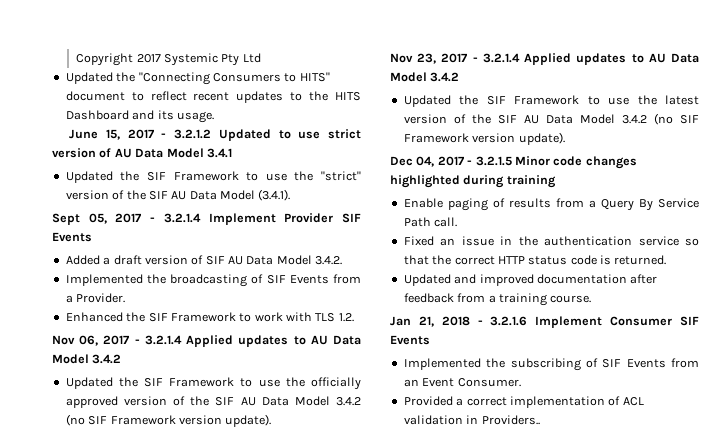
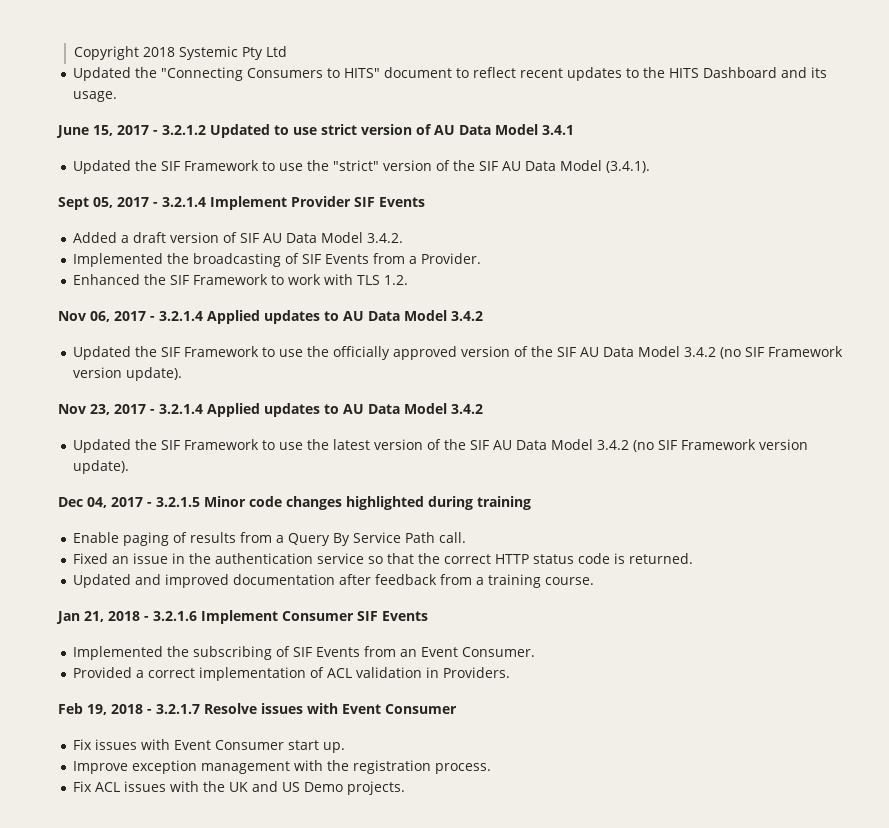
[136,54,161,63] 2017 -> [142,47,175,57] 2018
[481,415,540,425] Providers.. -> [442,667,510,678] [58,703,457,715] [72,739,345,753] [72,760,491,774] [72,781,405,795] Providers. // Feb 19, 2018 - 3.2.1.7 Resolve issues with Event Consumer // Fix issues with Event Consumer start up. // Improve exception management with the registration process. // Fix ACL issues with the UK and US Demo projects.

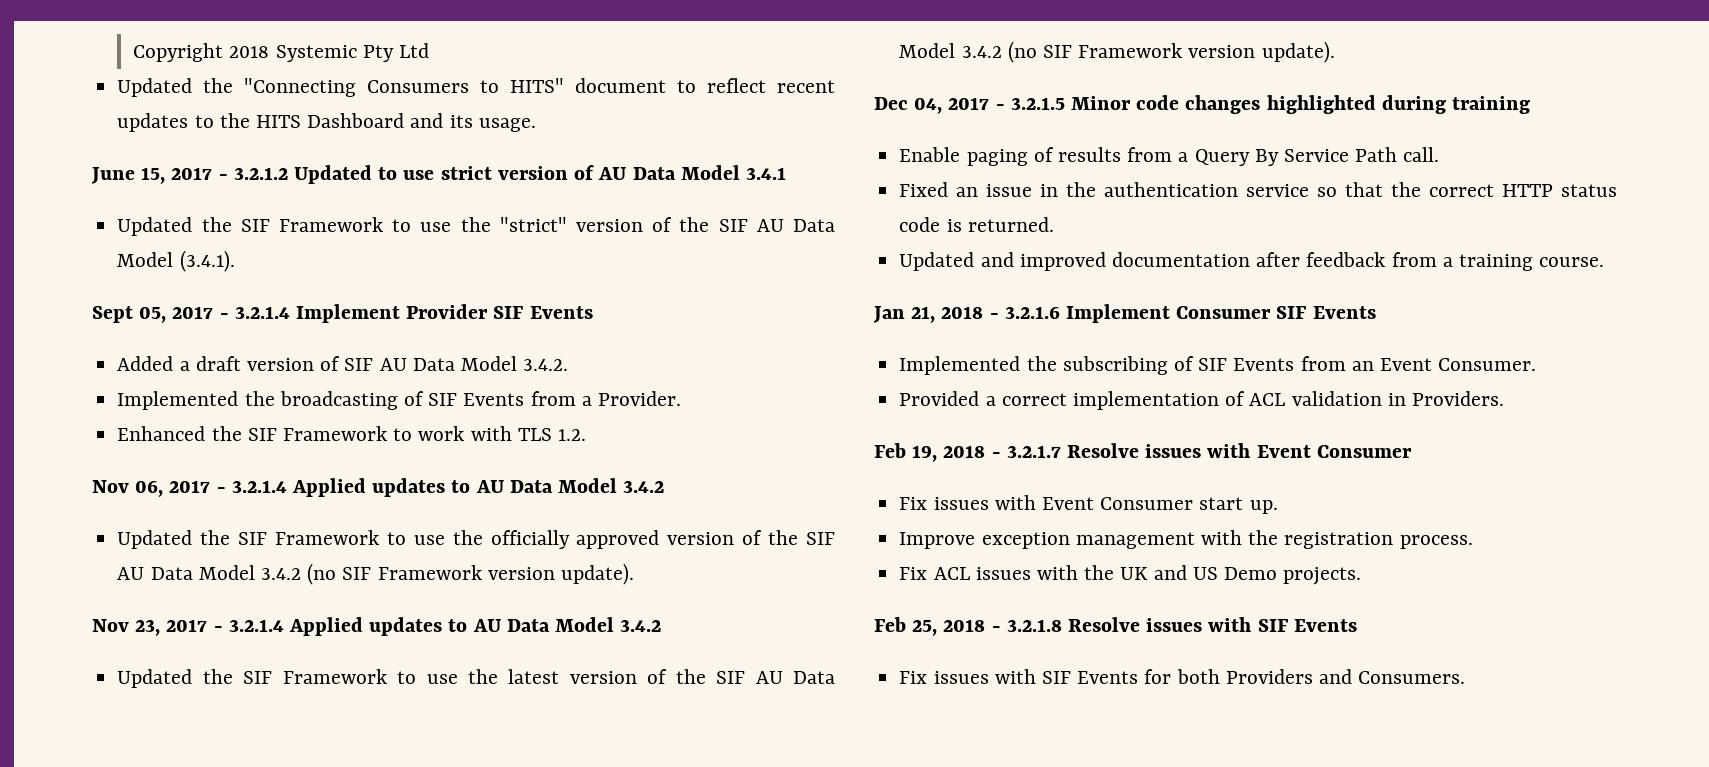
(405, 788) none -> [874,617,1357,636] [899,669,1466,684] // Feb 25, 2018 - 3.2.1.8 Resolve issues with SIF Events // Fix issues with SIF Events for both Providers and Consumers.

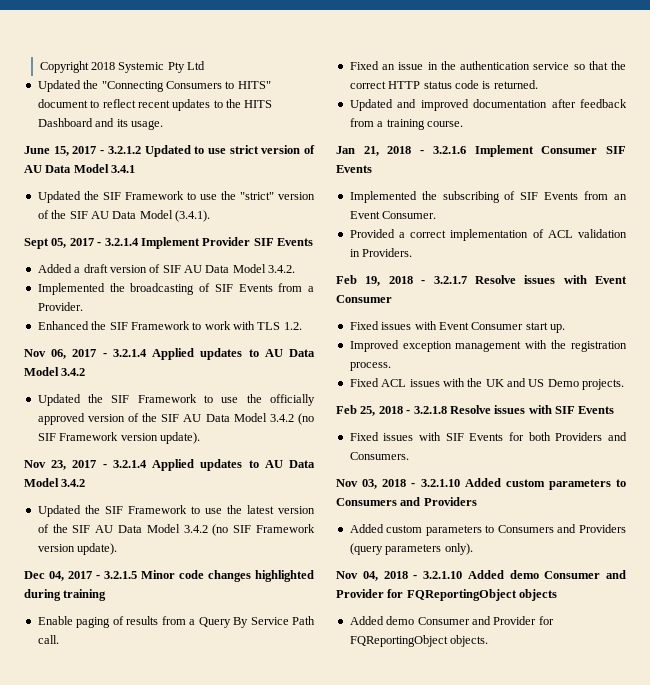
[899,497,928,510] Fix -> [349,321,379,330] Fixed
[899,532,976,549] Improve -> [349,340,399,352] Improved
[899,567,928,580] Fix -> [349,378,379,387] Fixed
[899,671,928,684] Fix -> [349,432,379,441] Fixed
(1466, 677) none -> [336,478,626,490] [336,497,477,506] [349,524,626,536] [349,543,473,555] [336,570,626,581] [336,589,558,601] [349,616,554,625] [349,635,489,647] // Nov 03, 2018 - 3.2.1.10 Added custom parameters to Consumers and Providers // Added custom parameters to Consumers and Providers (query parameters only). // Nov 04, 2018 - 3.2.1.10 Added demo Consumer and Provider for FQReportingObject objects // Added demo Consumer and Provider for FQReportingObject objects.

